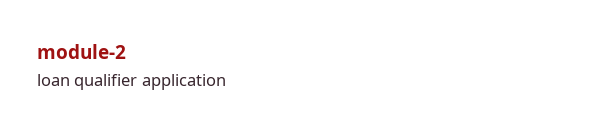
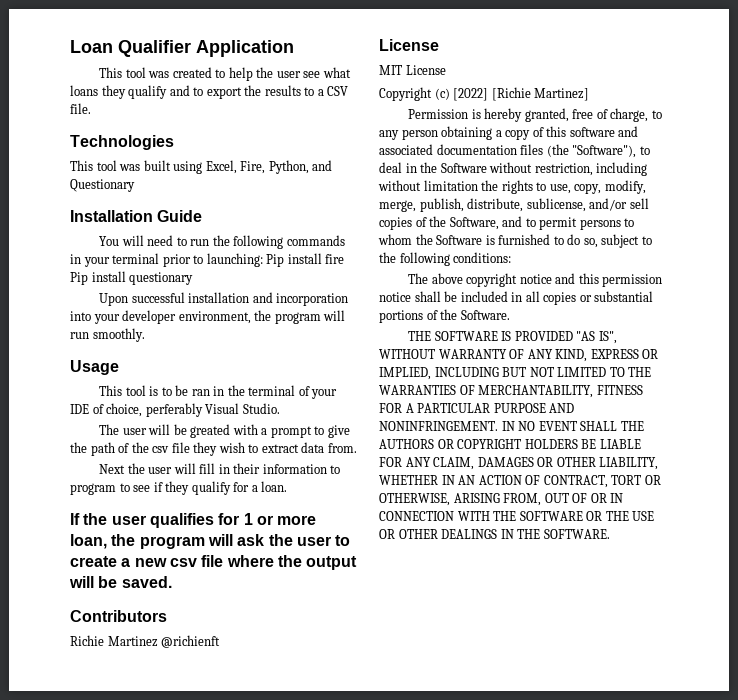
[37,44,126,59] [37,74,226,90] module-2 // loan qualifier application -> [70,40,294,57] [99,67,351,81] [70,85,349,99] [70,103,91,114] [70,135,174,150] [70,160,333,174] [70,179,135,192] [70,210,203,222] [99,235,345,249] [70,253,345,267] [70,271,194,285] [99,292,349,306] [70,310,346,324] [70,328,145,342] [70,360,119,375] [99,385,338,399] [70,403,280,417] [99,424,350,438] [70,442,357,456] [99,463,341,474] [70,481,288,495] [70,513,317,528] [70,534,351,549] [70,555,358,570] [69,576,172,588] [70,610,167,622] [70,635,221,648] [379,39,439,51] [379,65,446,75] [379,87,590,101] [408,108,662,122] [379,126,639,140] [379,144,650,158] [379,162,648,176] [378,180,646,194] [379,198,649,212] [379,216,635,230] [378,234,652,248] [379,252,512,266] [408,273,663,287] [379,291,654,305] [379,309,510,323] [408,331,617,344] [379,349,659,362] [379,367,652,380] [379,385,643,398] [379,403,575,413] [379,421,644,431] [379,439,641,449] [379,457,659,470] [379,475,661,488] [379,493,624,506] [379,511,655,521] [379,529,610,539] Loan Qualifier Application // This tool was created to help the user see what loans they qualify and to export the results to a CSV file. // Technologies // This tool was built using Excel, Fire, Python, and Questionary // Installation Guide // You will need to run the following commands in your terminal prior to launching: Pip install fire Pip install questionary // Upon successful installation and incorporation into your developer environment, the program will run smoothly. // Usage // This tool is to be ran in the terminal of your IDE of choice, perferably Visual Studio. // The user will be greated with a prompt to give the path of the csv file they wish to extract data from. // Next the user will fill in their information to program to see if they qualify for a loan. // If the user qualifies for 1 or more loan, the program will ask the user to create a new csv file where the output will be saved. // Contributors // Richie Martinez @richienft // License // MIT License // Copyright (c) [2022] [Richie Martinez] // Permission is hereby granted, free of charge, to any person obtaining a copy of this software and associated documentation files (the "Software"), to deal in the Software without restriction, including without limitation the rights to use, copy, modify, merge, publish, distribute, sublicense, and/or sell copies of the Software, and to permit persons to whom the Software is furnished to do so, subject to the following conditions: // The above copyright notice and this permission notice shall be included in all copies or substantial portions of the Software. // THE SOFTWARE IS PROVIDED "AS IS", WITHOUT WARRANTY OF ANY KIND, EXPRESS OR IMPLIED, INCLUDING BUT NOT LIMITED TO THE WARRANTIES OF MERCHANTABILITY, FITNESS FOR A PARTICULAR PURPOSE AND NONINFRINGEMENT. IN NO EVENT SHALL THE AUTHORS OR COPYRIGHT HOLDERS BE LIABLE FOR ANY CLAIM, DAMAGES OR OTHER LIABILITY, WHETHER IN AN ACTION OF CONTRACT, TORT OR OTHERWISE, ARISING FROM, OUT OF OR IN CONNECTION WITH THE SOFTWARE OR THE USE OR OTHER DEALINGS IN THE SOFTWARE.

